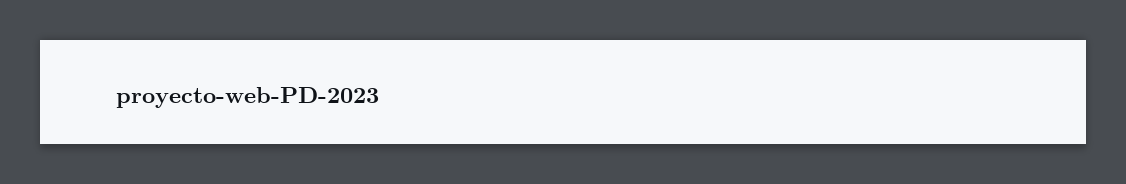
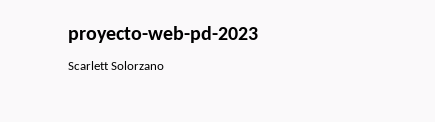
[116,87,379,108] proyecto-web-PD-2023 -> [68,26,258,43] [68,61,165,70] proyecto-web-pd-2023 // Scarlett Solorzano

